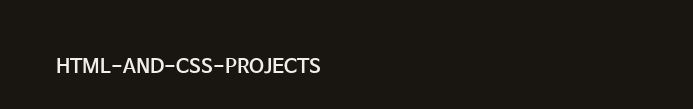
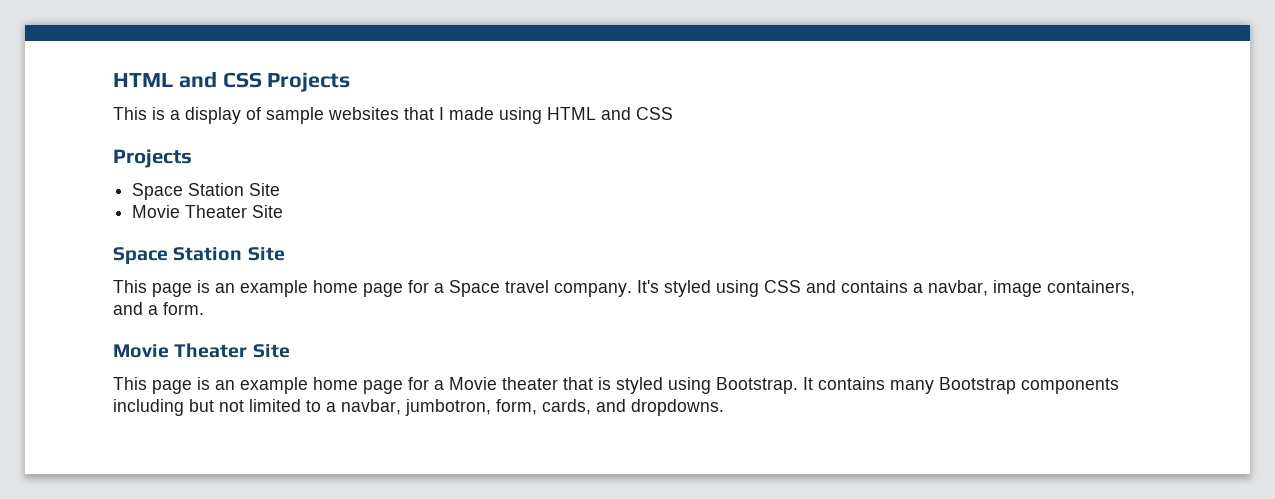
[56,58,321,74] HTML-AND-CSS-PROJECTS -> [113,71,351,92] [113,107,673,124] [113,149,192,168] [132,183,281,200] [132,205,284,218] [113,247,285,265] [113,280,1135,297] [113,302,204,315] [113,343,290,358] [113,377,1119,394] [113,399,724,416] HTML and CSS Projects // This is a display of sample websites that I made using HTML and CSS // Projects // Space Station Site // Movie Theater Site // Space Station Site // This page is an example home page for a Space travel company. It's styled using CSS and contains a navbar, image containers, and a form. // Movie Theater Site // This page is an example home page for a Movie theater that is styled using Bootstrap. It contains many Bootstrap components including but not limited to a navbar, jumbotron, form, cards, and dropdowns.

